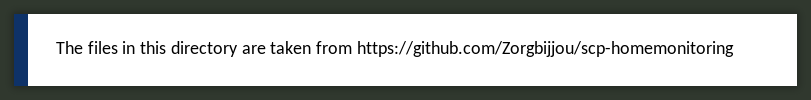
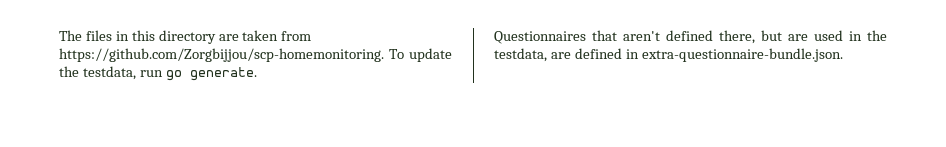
[356,41,734,57] https://github.com/Zorgbijjou/scp-homemonitoring -> [59,48,452,62] [59,66,257,81] [494,30,887,44] [494,48,843,62] https://github.com/Zorgbijjou/scp-homemonitoring. To update the testdata, run go generate. // Questionnaires that aren't defined there, but are used in the testdata, are defined in extra-questionnaire-bundle.json.

